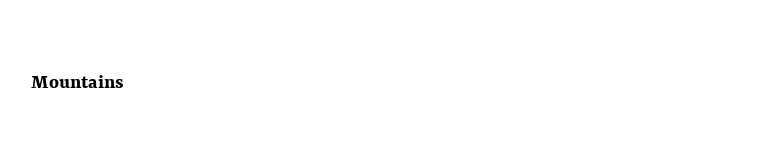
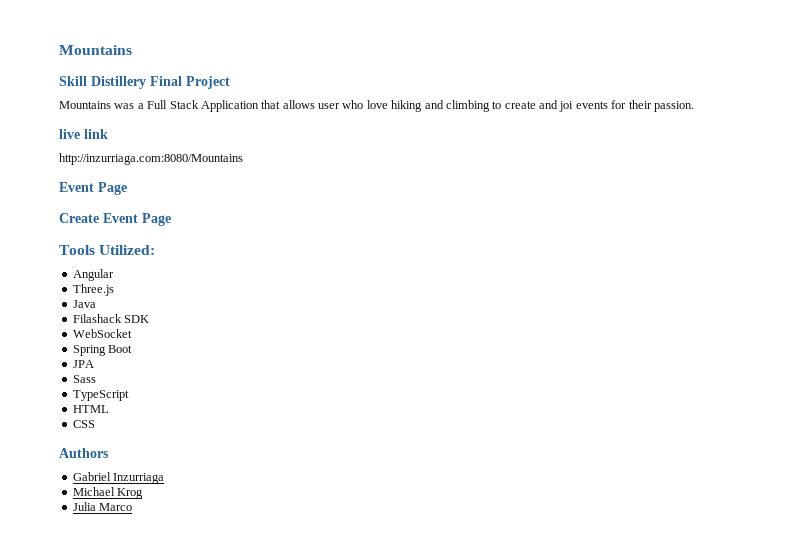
[31,75,124,88] Mountains -> [59,45,132,55] [59,76,230,89] [59,100,694,112] [59,129,108,139] [59,153,243,165] [59,182,127,195] [59,213,171,226] [59,245,156,255] [72,269,114,281] [72,284,114,296] [72,300,96,308] [72,314,150,323] [72,329,132,338] [72,345,133,356] [72,360,94,368] [72,375,96,383] [72,390,129,401] [72,405,109,413] [72,420,95,428] [59,448,109,458] [72,472,165,484] [72,487,144,499] [72,502,133,511] Mountains // Skill Distillery Final Project // Mountains was a Full Stack Application that allows user who love hiking and climbing to create and joi events for their passion. // live link // http://inzurriaga.com:8080/Mountains // Event Page // Create Event Page // Tools Utilized: // Angular // Three.js // Java // Filashack SDK // WebSocket // Spring Boot // JPA // Sass // TypeScript // HTML // CSS // Authors // Gabriel Inzurriaga // Michael Krog // Julia Marco

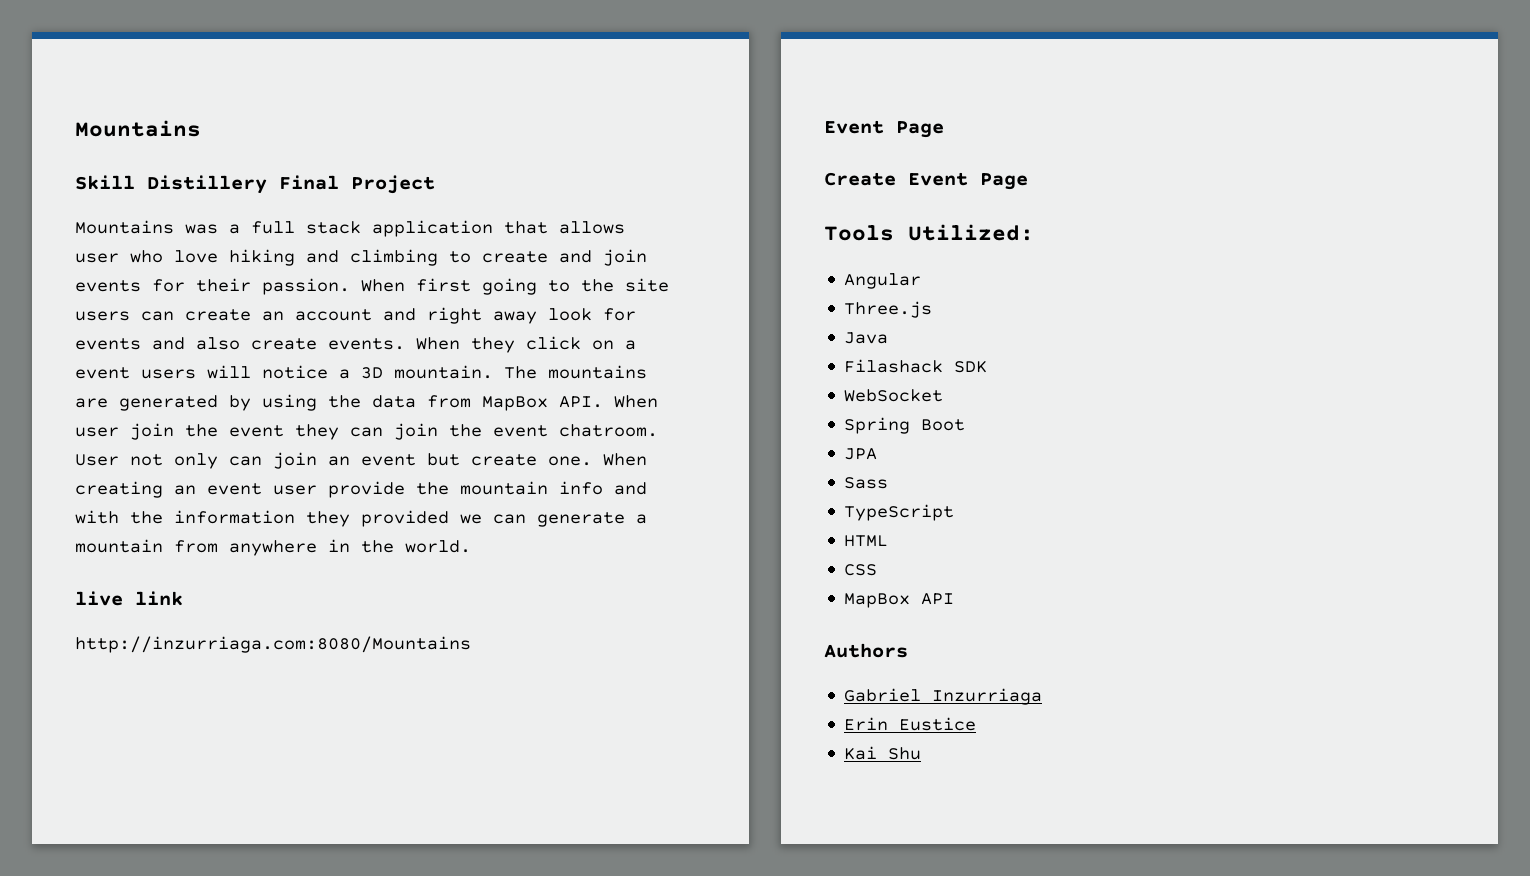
[147,100,259,112] Full Stack Application -> [251,220,493,237] full stack application
[559,101,574,112] joi -> [603,249,647,266] join
(694, 106) none -> [361,278,669,295] [75,307,636,324] [75,336,636,353] [75,365,647,379] [75,394,658,411] [75,423,658,440] [75,452,647,469] [75,481,647,498] [75,510,647,527] [75,539,471,556] When first going to the site users can create an account and right away look for events and also create events. When they click on a event users will notice a 3D mountain. The mountains are generated by using the data from MapBox API. When user join the event they can join the event chatroom. User not only can join an event but create one. When creating an event user provide the mountain info and with the information they provided we can generate a mountain from anywhere in the world.
(95, 424) none -> [844,593,955,608] // MapBox API
[72,487,144,499] [72,502,133,511] Michael Krog // Julia Marco -> [844,717,977,731] [844,746,922,760] Erin Eustice // Kai Shu

